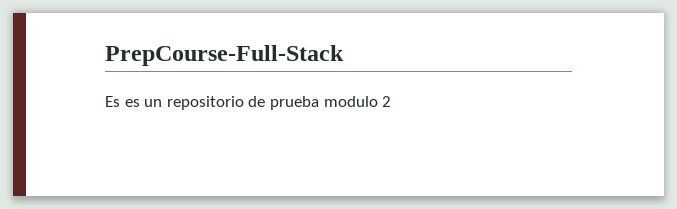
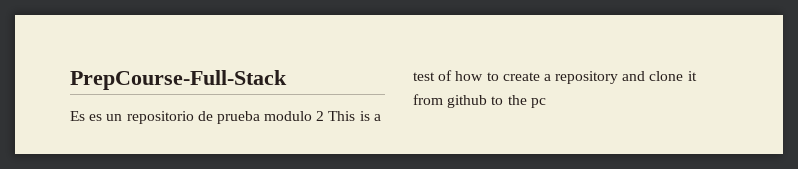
(392, 101) none -> [328,111,381,121] [413,70,697,84] [413,94,546,108] This is a test of how to create a repository and clone it from github to the pc

